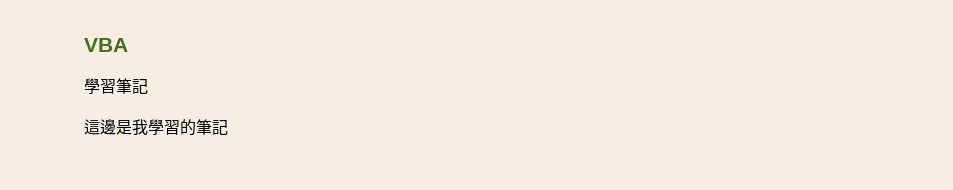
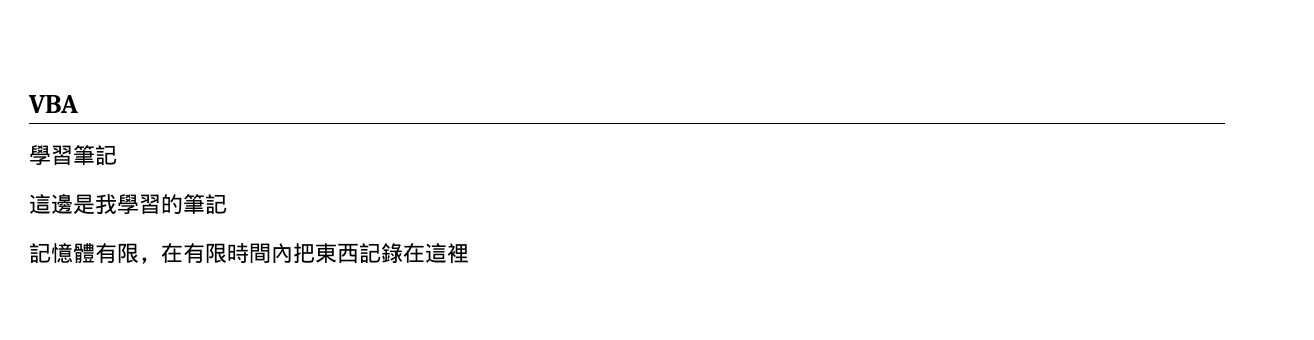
(228, 127) none -> [29,242,469,264] // 記憶體有限，在有限時間內把東西記錄在這裡

